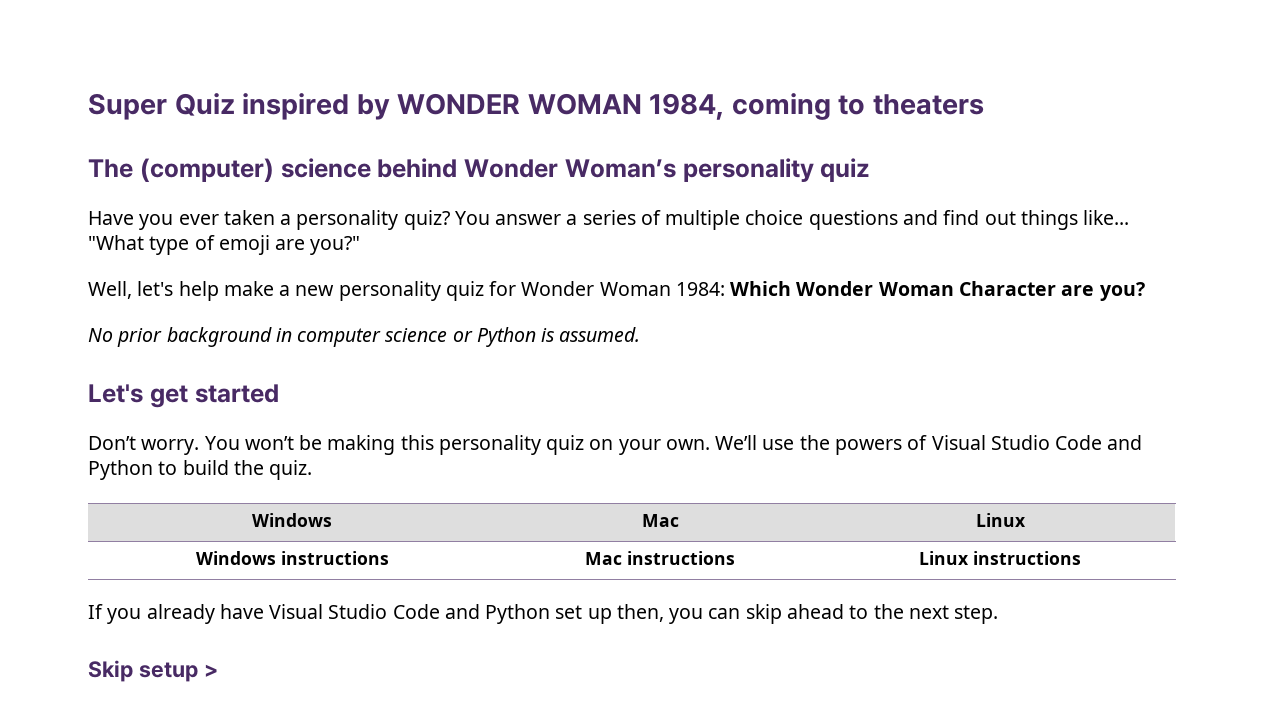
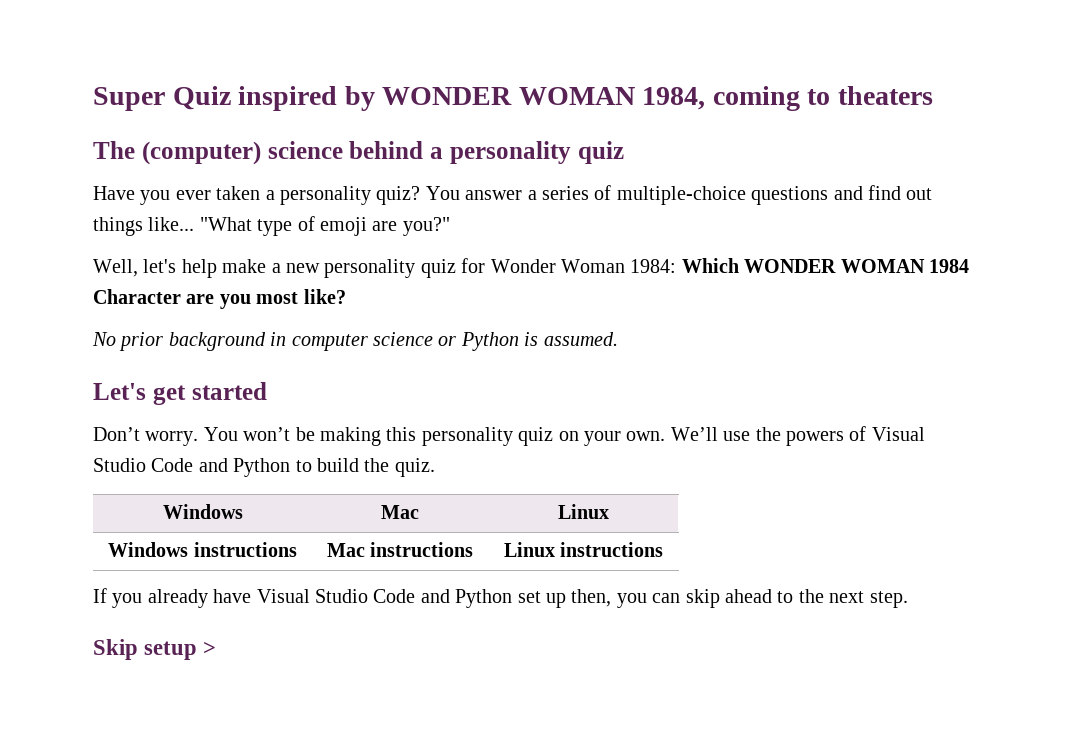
[464,159,676,178] Wonder Woman’s -> [430,147,443,159] a
[665,210,804,230] multiple choice -> [616,186,746,205] multiple-choice
[796,281,1145,301] Wonder Woman Character are you? -> [744,259,969,273] [93,289,346,309] WONDER WOMAN 1984 Character are you most like?

